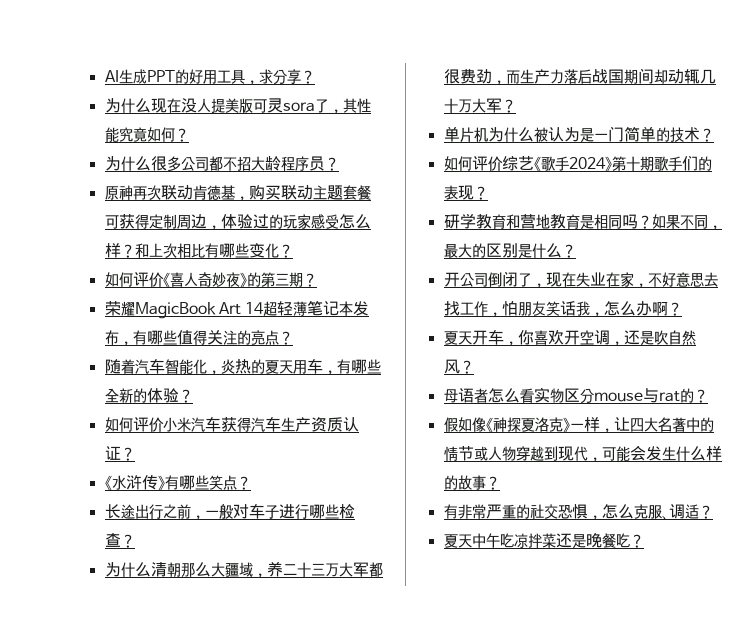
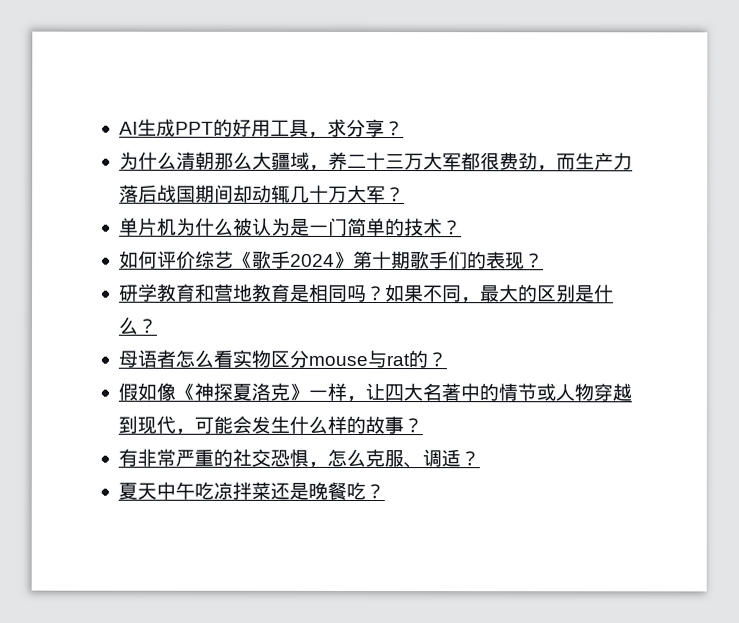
[104,98,371,114] [104,127,189,142] [104,156,339,172] [104,185,371,201] [104,214,371,230] [104,243,293,259] [104,272,317,288] [104,300,370,319] [104,330,293,346] [104,359,381,375] [104,388,193,403] [104,417,359,432] [104,446,135,461] [104,475,251,491] [104,503,355,520] [104,533,135,548] // 为什么现在没人提美版可灵sora了，其性能究竟如何？ // 为什么很多公司都不招大龄程序员？ // 原神再次联动肯德基，购买联动主题套餐可获得定制周边，体验过的玩家感受怎么样？和上次相比有哪些变化？ // 如何评价《喜人奇妙夜》的第三期？ // 荣耀MagicBook Art 14超轻薄笔记本发布，有哪些值得关注的亮点？ // 随着汽车智能化，炎热的夏天用车，有哪些全新的体验？ // 如何评价小米汽车获得汽车生产资质认证？ // 《水浒传》有哪些笑点？ // 长途出行之前，一般对车子进行哪些检查？ -> (404, 129) none
[443,271,718,288] [443,301,682,317] [443,329,696,346] [443,359,474,374] // 开公司倒闭了，现在失业在家，不好意思去找工作，怕朋友笑话我，怎么办啊？ // 夏天开车，你喜欢开空调，还是吹自然风？ -> (157, 326) none

